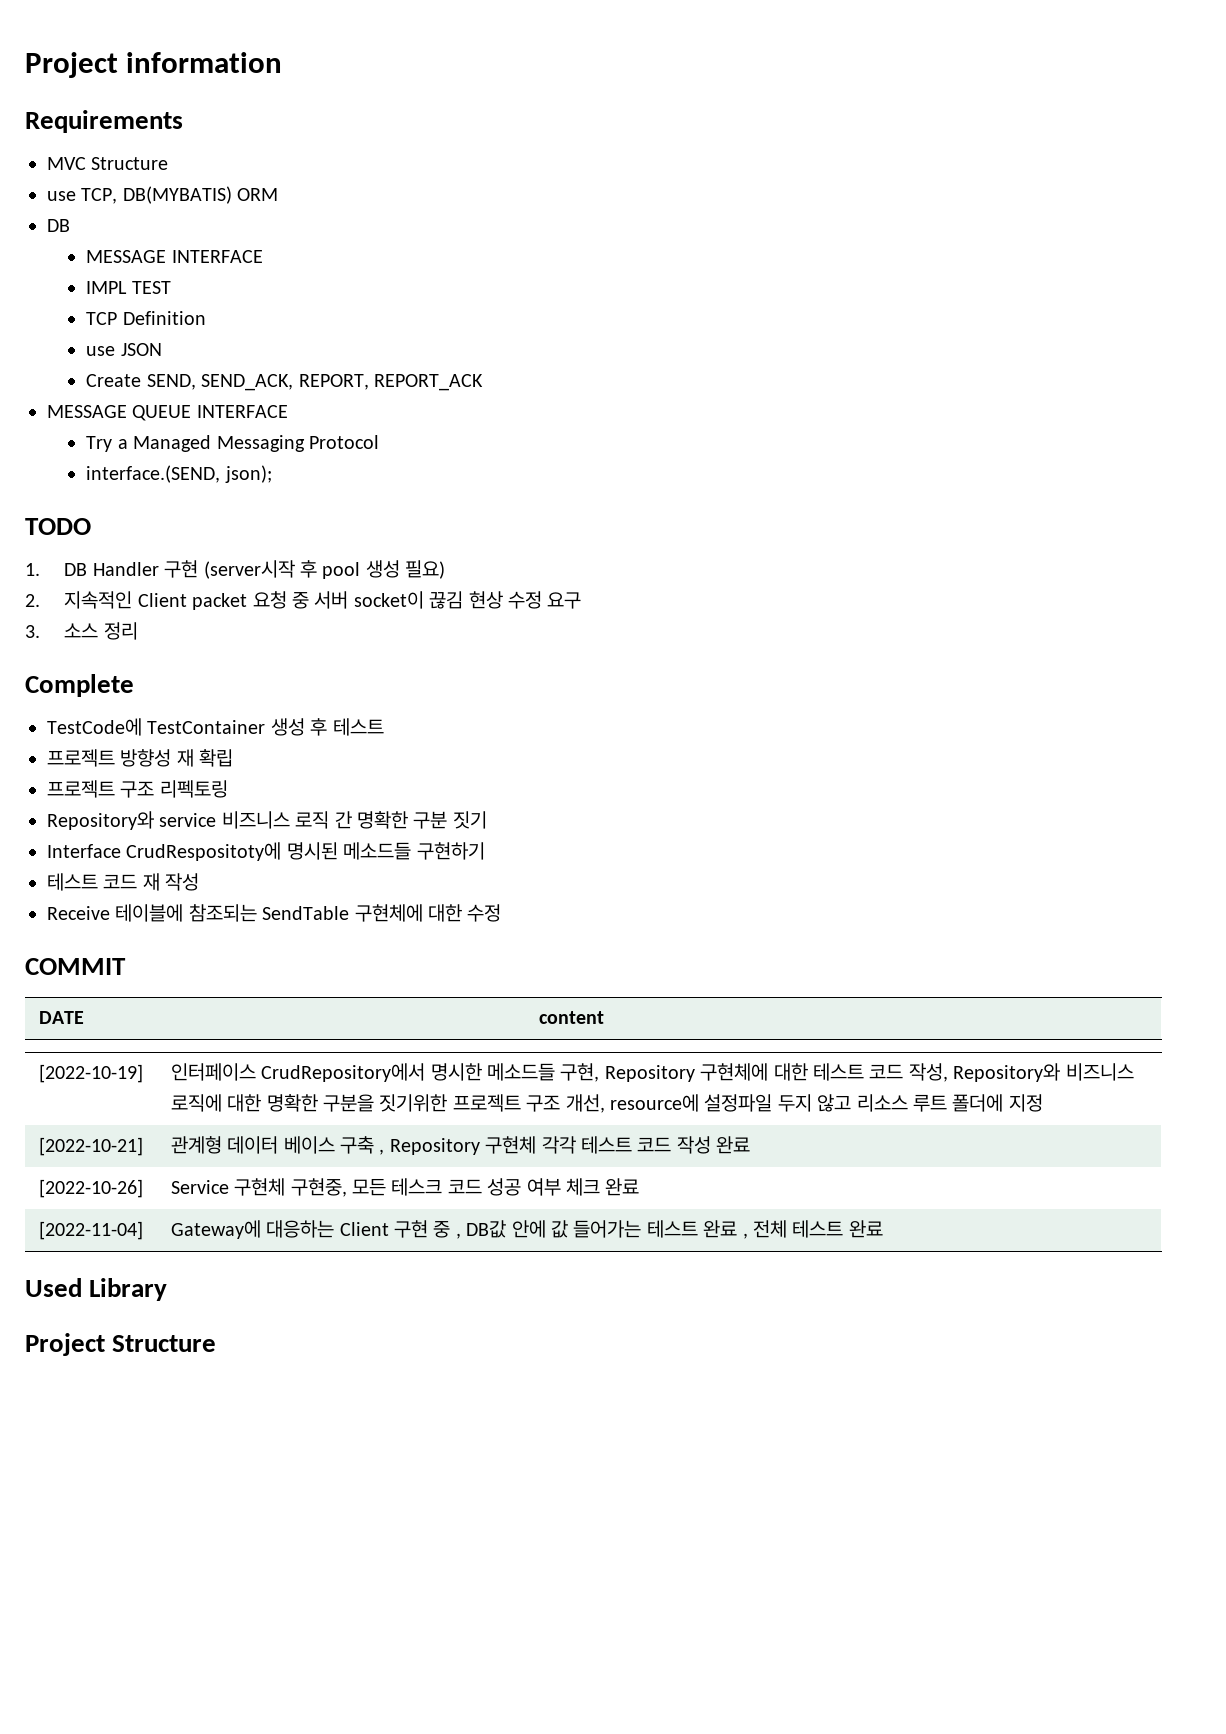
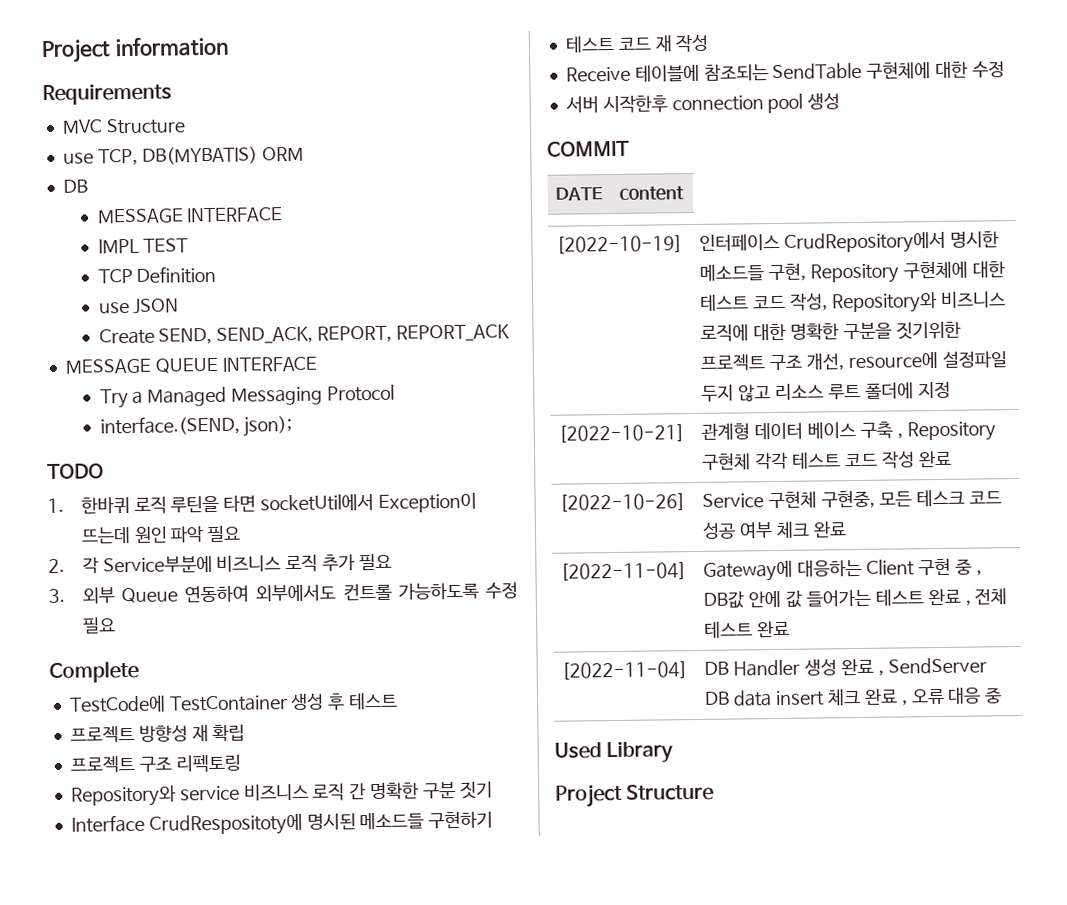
[64,560,446,579] [25,591,582,610] [25,622,138,640] DB Handler 구현 (server시작 후 pool 생성 필요) // 2. 지속적인 Client packet 요청 중 서버 socket이 끊김 현상 수정 요구 // 3. 소스 정리 -> [80,492,478,514] [80,525,242,544] [48,553,393,574] [48,582,519,604] [82,617,116,634] 한바퀴 로직 루틴을 타면 socketUtil에서 Exception이 뜨는데 원인 파악 필요 // 2. 각 Service부분에 비즈니스 로직 추가 필요 // 3. 외부 Queue 연동하여 외부에서도 컨트롤 가능하도록 수정 필요
(502, 913) none -> [564,93,841,114] // 서버 시작한후 connection pool 생성
(883, 1229) none -> [561,661,689,680] [704,657,987,677] [704,687,1003,707] // [2022-11-04] | DB Handler 생성 완료 , SendServer DB data insert 체크 완료 , 오류 대응 중

